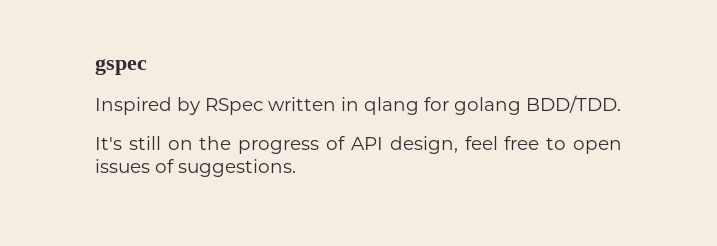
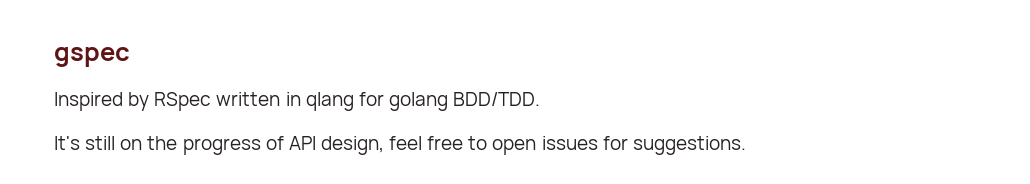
[155,159,174,173] of -> [602,136,628,150] for

